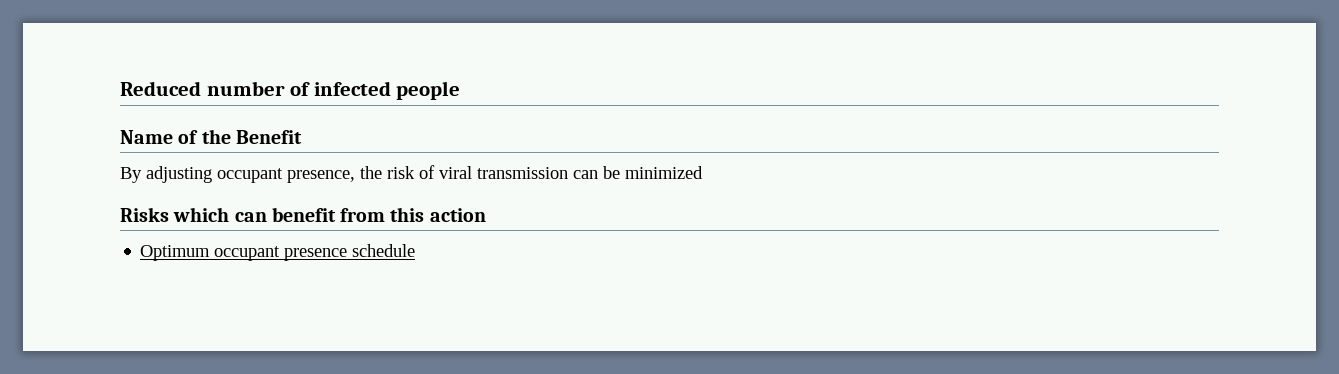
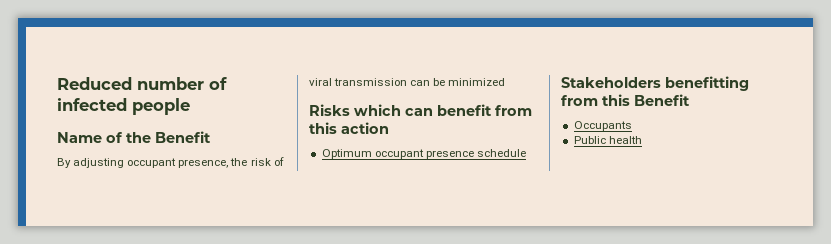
(416, 250) none -> [561,76,749,91] [561,94,690,106] [573,121,632,131] [573,136,642,144] // Stakeholders benefitting from this Benefit // Occupants // Public health

